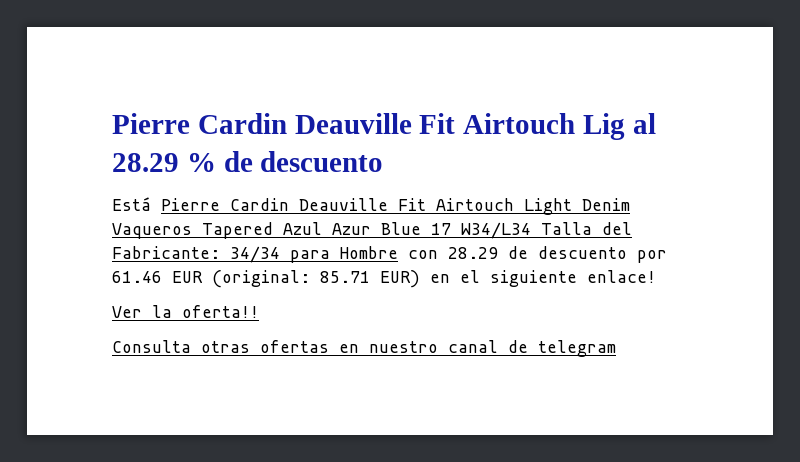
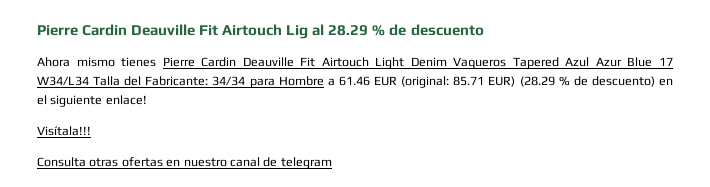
[112,197,151,211] Está -> [37,57,157,67] Ahora mismo tienes
[408,246,667,263] con 28.29 de descuento por -> [327,78,335,86] a
(420, 279) none -> [519,76,655,87] (28.29 % de descuento)
[112,305,259,318] Ver la oferta!! -> [37,126,91,136] Visítala!!!

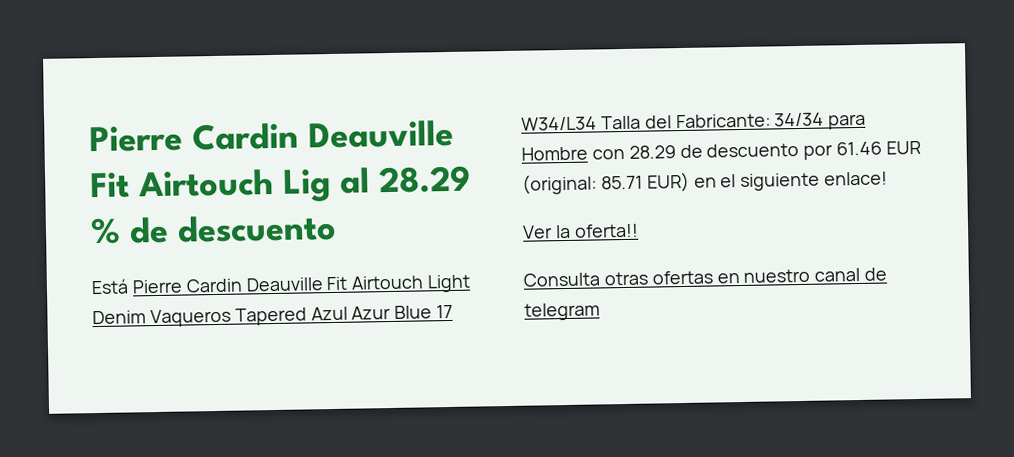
[37,57,157,67] Ahora mismo tienes -> [91,278,129,295] Está
[327,78,335,86] a -> [591,142,834,160] con 28.29 de descuento por
[519,76,655,87] (28.29 % de descuento) -> (690, 182) none
[37,126,91,136] Visítala!!! -> [522,223,639,239] Ver la oferta!!

